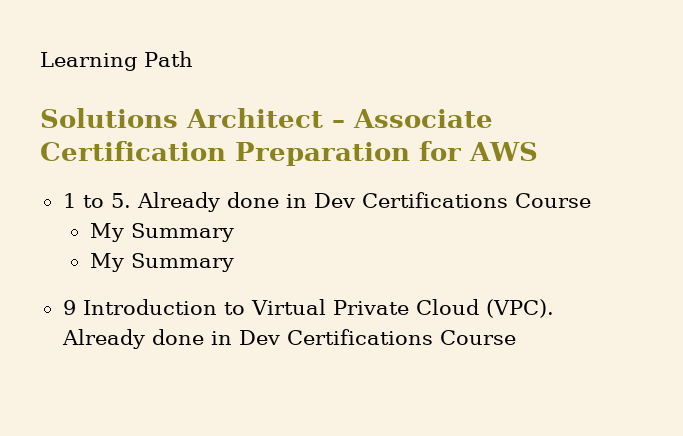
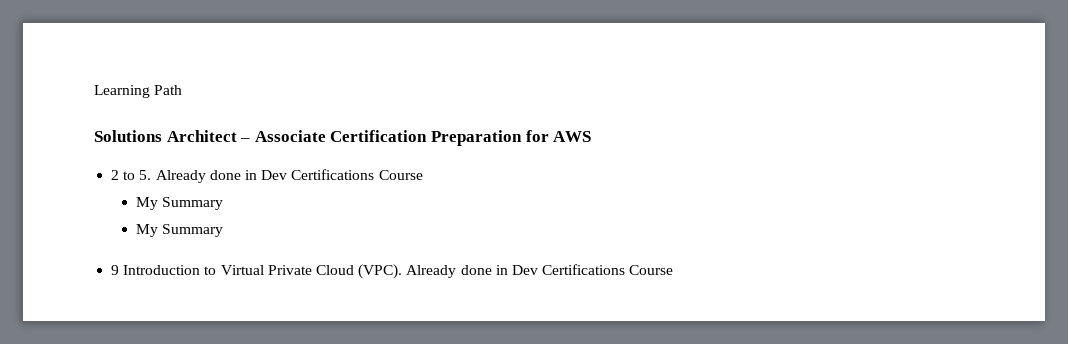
[62,193,76,208] 1 -> [111,170,120,180] 2

